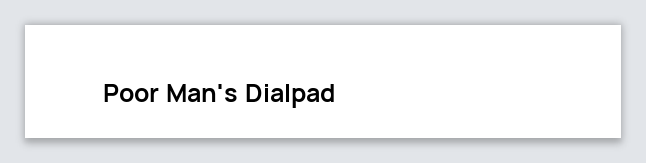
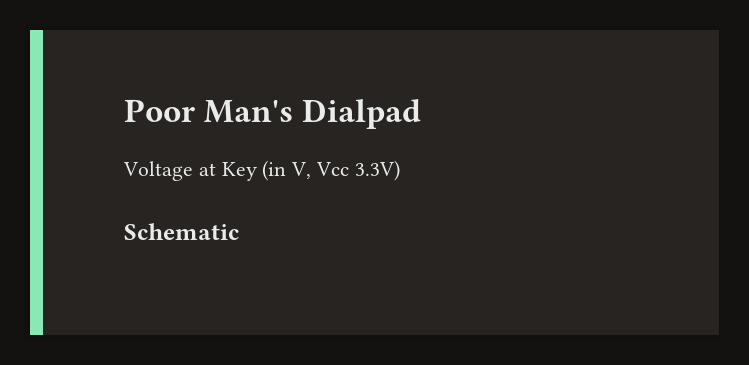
(335, 96) none -> [123,160,400,181] [124,223,239,240] // Voltage at Key (in V, Vcc 3.3V) // Schematic

